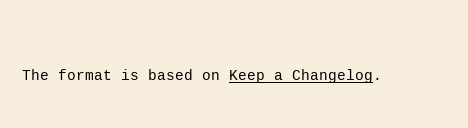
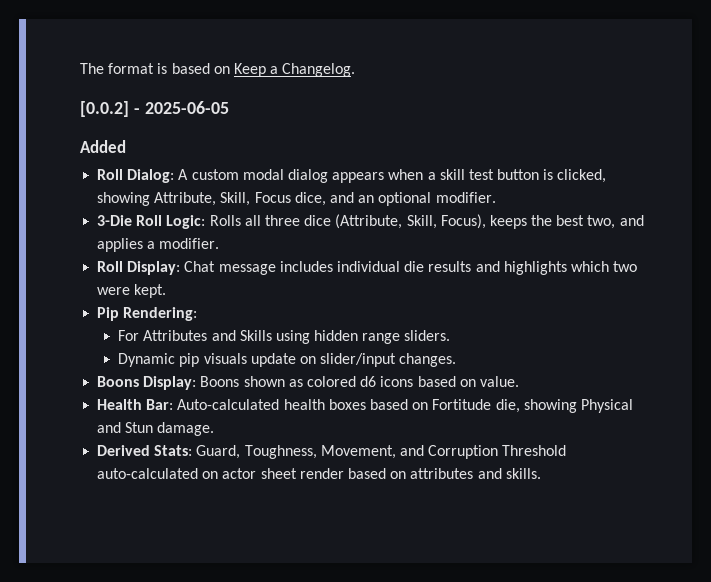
(382, 76) none -> [80,101,229,117] [80,140,126,153] [97,169,607,183] [97,192,496,206] [97,214,644,229] [97,238,220,252] [97,261,638,275] [97,284,167,298] [97,307,198,321] [118,330,451,344] [118,353,457,367] [97,376,519,390] [97,399,633,413] [97,422,215,436] [97,445,567,459] [97,468,541,479] // [0.0.2] - 2025-06-05 // Added // Roll Dialog: A custom modal dialog appears when a skill test button is clicked, showing Attribute, Skill, Focus dice, and an optional modifier. // 3-Die Roll Logic: Rolls all three dice (Attribute, Skill, Focus), keeps the best two, and applies a modifier. // Roll Display: Chat message includes individual die results and highlights which two were kept. // Pip Rendering: // For Attributes and Skills using hidden range sliders. // Dynamic pip visuals update on slider/input changes. // Boons Display: Boons shown as colored d6 icons based on value. // Health Bar: Auto-calculated health boxes based on Fortitude die, showing Physical and Stun damage. // Derived Stats: Guard, Toughness, Movement, and Corruption Threshold auto-calculated on actor sheet render based on attributes and skills.

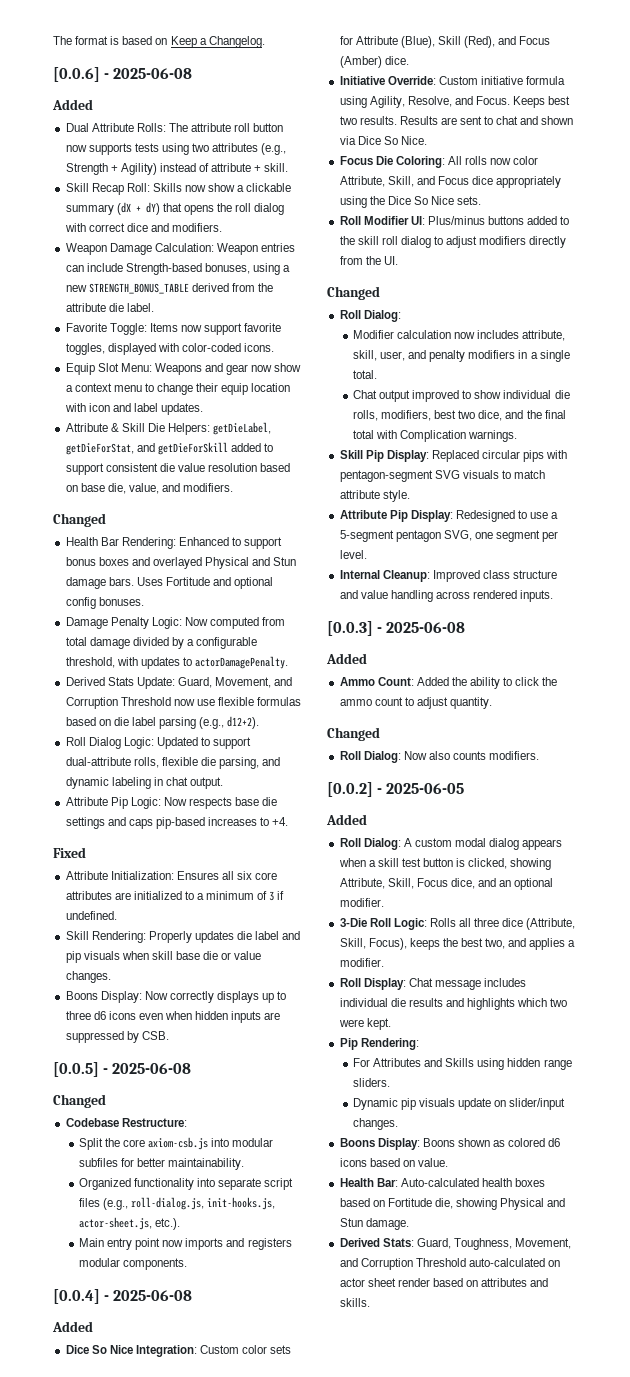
(356, 70) none -> [53,67,193,82] [52,99,93,110] [65,123,284,132] [65,143,287,155] [65,163,289,175] [65,183,292,195] [65,202,285,215] [64,223,223,232] [65,243,296,255] [65,263,291,275] [65,283,274,294] [65,303,154,312] [65,323,282,335] [65,343,275,355] [65,363,302,375] [65,383,291,395] [64,403,204,415] [65,422,272,435] [65,442,274,455] [65,463,291,475] [65,483,234,494] [53,513,106,527] [65,537,283,549] [65,557,297,569] [65,577,274,589] [65,597,144,609] [65,617,286,629] [65,637,258,649] [65,656,289,669] [65,677,293,689] [65,697,302,709] [65,716,260,729] [65,737,252,749] [65,757,281,769] [65,777,224,789] [65,797,278,809] [65,817,289,829] [53,847,86,858] [65,871,278,880] [65,891,285,901] [65,911,117,920] [65,931,301,943] [65,951,262,963] [65,971,111,983] [65,991,287,1003] [65,1011,281,1023] [65,1031,169,1043] [53,1062,192,1077] [53,1094,106,1108] [65,1118,187,1127] [78,1137,274,1150] [78,1158,245,1170] [78,1178,294,1190] [78,1197,276,1210] [78,1217,180,1230] [78,1238,292,1250] [78,1258,187,1270] [53,1289,193,1304] [52,1321,93,1332] [65,1345,292,1357] [339,36,551,48] [339,56,409,68] [339,76,566,85] [339,96,571,108] [339,116,574,125] [339,136,427,145] [339,156,539,168] [339,176,562,188] [339,196,482,208] [339,216,570,225] [339,236,567,248] [339,256,398,265] [327,286,380,300] [339,310,401,322] [352,330,566,341] [352,350,570,362] [352,370,377,379] [352,390,570,402] [352,410,566,421] [352,430,518,442] [339,450,568,462] [339,470,546,482] [339,490,410,502] [339,510,559,522] [339,530,559,542] [339,550,367,559] [339,570,558,582] [339,590,554,602] [327,621,466,636] [326,653,367,664] [339,677,558,689] [339,697,493,709] [327,727,380,741] [339,751,540,763] // [0.0.6] - 2025-06-08 // Added // Dual Attribute Rolls: The attribute roll button now supports tests using two attributes (e.g., Strength + Agility) instead of attribute + skill. // Skill Recap Roll: Skills now show a clickable summary (dX + dY) that opens the roll dialog with correct dice and modifiers. // Weapon Damage Calculation: Weapon entries can include Strength-based bonuses, using a new STRENGTH_BONUS_TABLE derived from the attribute die label. // Favorite Toggle: Items now support favorite toggles, displayed with color-coded icons. // Equip Slot Menu: Weapons and gear now show a context menu to change their equip location with icon and label updates. // Attribute & Skill Die Helpers: getDieLabel, getDieForStat, and getDieForSkill added to support consistent die value resolution based on base die, value, and modifiers. // Changed // Health Bar Rendering: Enhanced to support bonus boxes and overlayed Physical and Stun damage bars. Uses Fortitude and optional config bonuses. // Damage Penalty Logic: Now computed from total damage divided by a configurable threshold, with updates to actorDamagePenalty. // Derived Stats Update: Guard, Movement, and Corruption Threshold now use flexible formulas based on die label parsing (e.g., d12+2). // Roll Dialog Logic: Updated to support dual-attribute rolls, flexible die parsing, and dynamic labeling in chat output. // Attribute Pip Logic: Now respects base die settings and caps pip-based increases to +4. // Fixed // Attribute Initialization: Ensures all six core attributes are initialized to a minimum of 3 if undefined. // Skill Rendering: Properly updates die label and pip visuals when skill base die or value changes. // Boons Display: Now correctly displays up to three d6 icons even when hidden inputs are suppressed by CSB. // [0.0.5] - 2025-06-08 // Changed // Codebase Restructure: // Split the core axiom-csb.js into modular subfiles for better maintainability. // Organized functionality into separate script files (e.g., roll-dialog.js, init-hooks.js, actor-sheet.js, etc.). // Main entry point now imports and registers modular components. // [0.0.4] - 2025-06-08 // Added // Dice So Nice Integration: Custom color sets for Attribute (Blue), Skill (Red), and Focus (Amber) dice. // Initiative Override: Custom initiative formula using Agility, Resolve, and Focus. Keeps best two results. Results are sent to chat and shown via Dice So Nice. // Focus Die Coloring: All rolls now color Attribute, Skill, and Focus dice appropriately using the Dice So Nice sets. // Roll Modifier UI: Plus/minus buttons added to the skill roll dialog to adjust modifiers directly from the UI. // Changed // Roll Dialog: // Modifier calculation now includes attribute, skill, user, and penalty modifiers in a single total. // Chat output improved to show individual die rolls, modifiers, best two dice, and the final total with Complication warnings. // Skill Pip Display: Replaced circular pips with pentagon-segment SVG visuals to match attribute style. // Attribute Pip Display: Redesigned to use a 5-segment pentagon SVG, one segment per level. // Internal Cleanup: Improved class structure and value handling across rendered inputs. // [0.0.3] - 2025-06-08 // Added // Ammo Count: Added the ability to click the ammo count to adjust quantity. // Changed // Roll Dialog: Now also counts modifiers.

